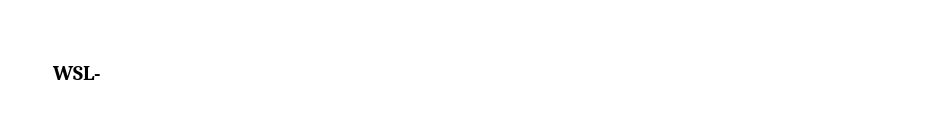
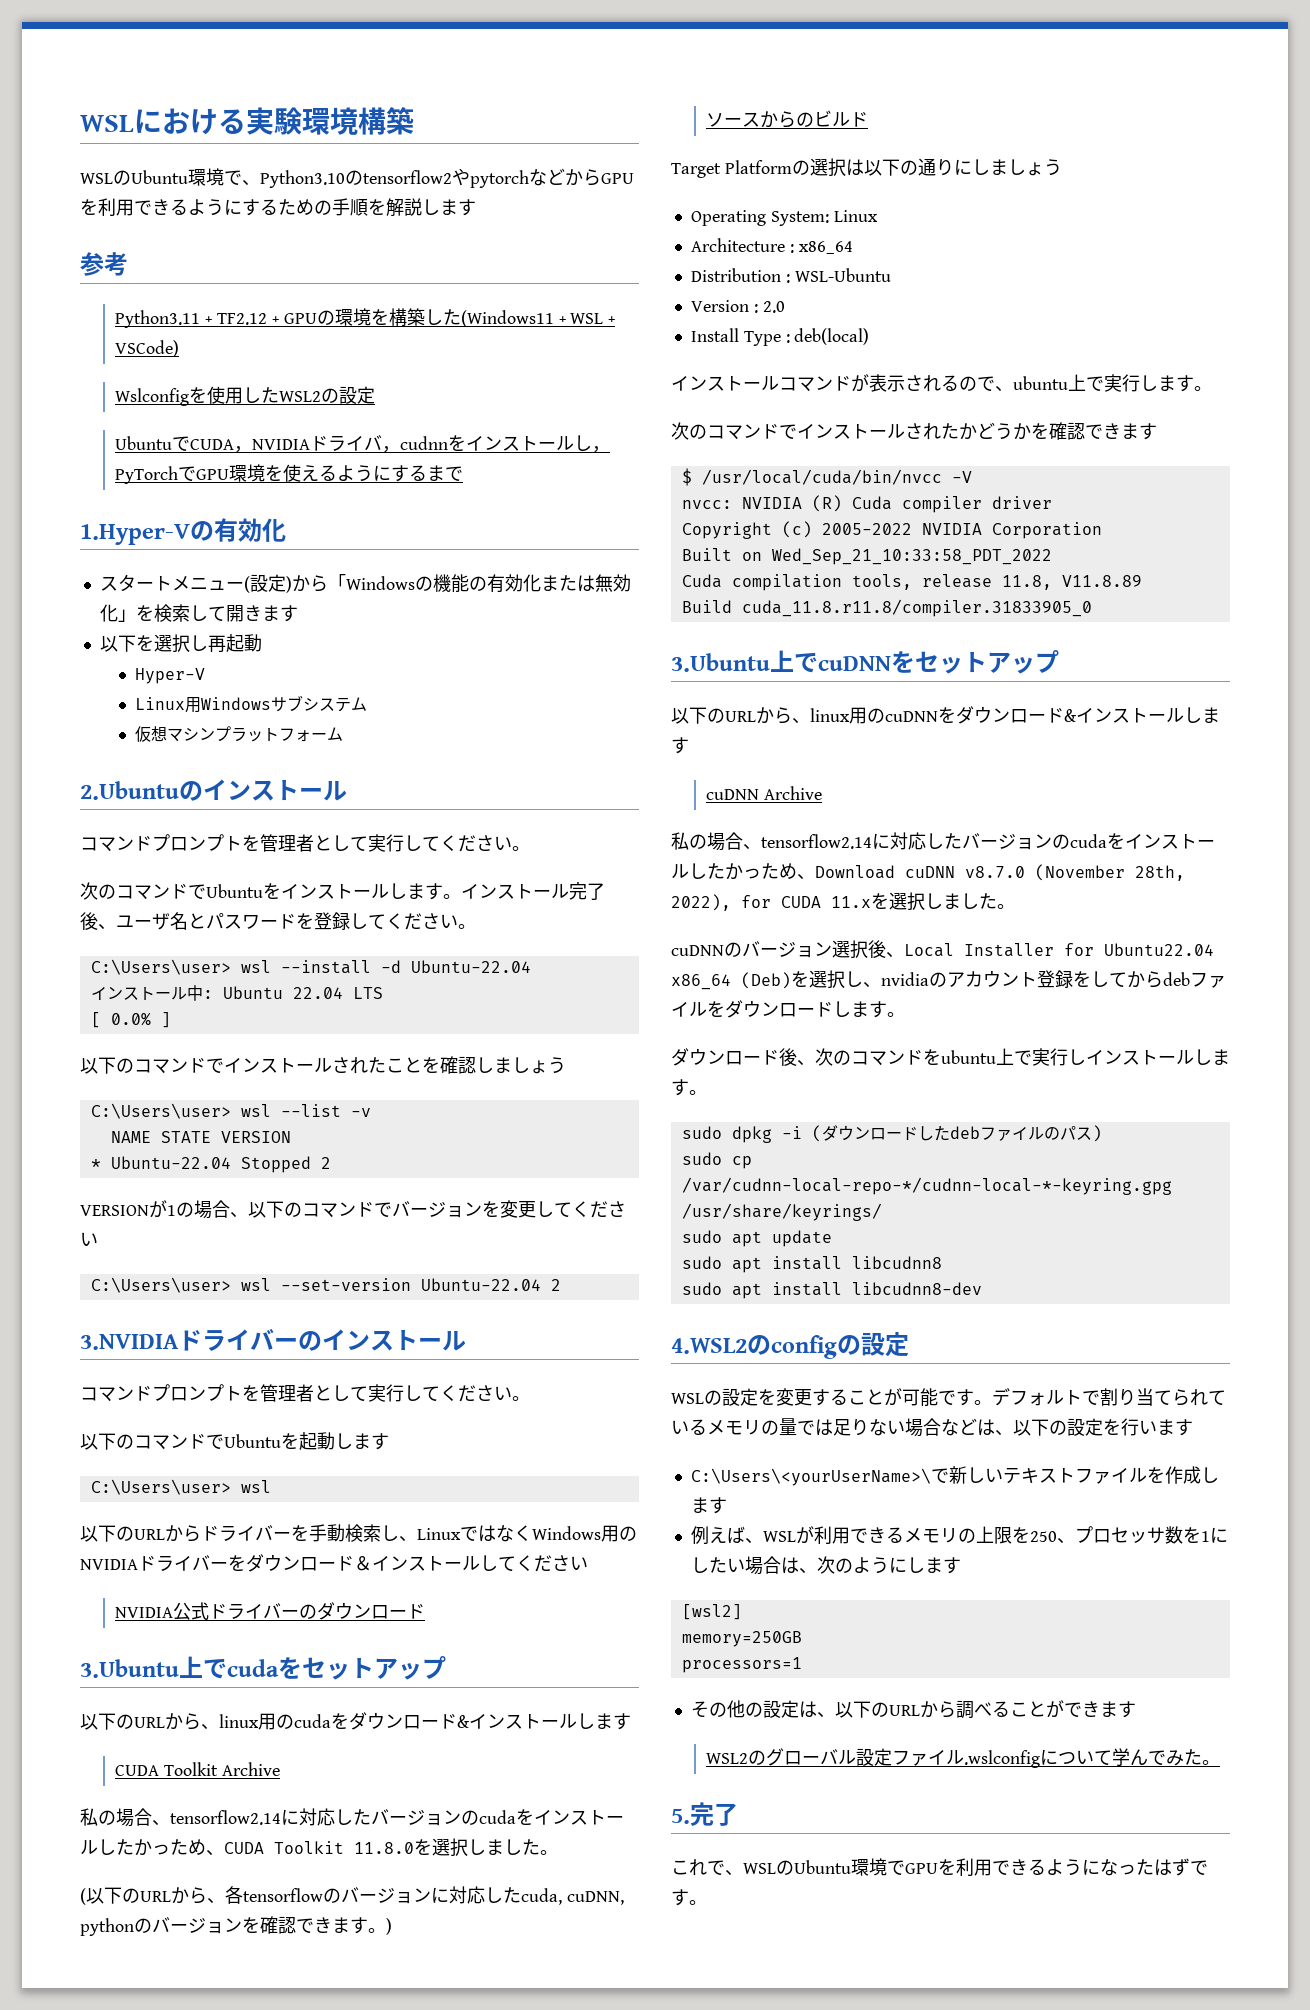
[52,66,101,80] WSL- -> [80,107,414,135] [80,168,634,188] [80,198,476,217] [80,252,128,276] [115,308,616,328] [115,340,180,357] [115,386,376,406] [115,435,611,453] [115,464,464,484] [80,518,286,545] [99,574,631,593] [99,604,298,622] [99,634,262,653] [135,668,206,684] [135,695,368,713] [135,726,344,742] [80,779,347,801] [80,834,530,852] [80,882,605,900] [80,912,476,930] [90,959,531,975] [90,985,383,1001] [90,1012,171,1028] [80,1056,566,1074] [90,1103,371,1119] [110,1131,291,1143] [90,1156,331,1173] [80,1200,626,1219] [80,1232,98,1246] [90,1277,561,1293] [80,1329,466,1351] [80,1384,530,1402] [80,1432,389,1450] [90,1479,271,1495] [80,1524,637,1542] [80,1554,588,1572] [115,1602,426,1620] [80,1656,446,1680] [80,1712,631,1730] [115,1762,280,1776] [80,1808,624,1827] [80,1838,558,1857] [80,1886,624,1905] [80,1916,392,1936] [706,110,869,128] [671,158,1062,178] [690,210,878,226] [690,238,853,254] [690,268,891,283] [690,300,785,313] [690,328,870,346] [671,374,1212,392] [671,422,1157,440] [681,468,972,486] [681,495,1052,513] [681,521,1102,539] [681,548,1052,565] [681,574,1142,591] [681,599,1092,617] [671,650,1059,674] [671,706,1220,724] [671,737,689,754] [706,786,823,800] [671,832,1215,851] [671,863,1185,881] [671,892,1015,911] [671,940,1214,959] [671,970,1226,990] [671,1000,905,1018] [671,1048,1230,1066] [671,1079,707,1096] [681,1125,1102,1143] [681,1152,752,1169] [681,1177,1172,1195] [681,1203,882,1221] [681,1230,832,1247] [681,1256,942,1273] [681,1282,982,1299] [671,1332,909,1359] [671,1388,1226,1407] [671,1418,1193,1437] [690,1466,1219,1486] [690,1497,727,1514] [690,1526,1228,1545] [690,1556,961,1575] [681,1604,742,1620] [681,1631,802,1647] [681,1657,802,1673] [690,1700,1136,1719] [706,1748,1221,1768] [671,1802,738,1826] [671,1858,1208,1876] [671,1889,707,1906] WSLにおける実験環境構築 // WSLのUbuntu環境で、Python3.10のtensorflow2やpytorchなどからGPUを利用できるようにするための手順を解説します // 参考 // Python3.11 + TF2.12 + GPUの環境を構築した(Windows11 + WSL + VSCode) // Wslconfigを使用したWSL2の設定 // UbuntuでCUDA，NVIDIAドライバ，cudnnをインストールし，PyTorchでGPU環境を使えるようにするまで // 1.Hyper-Vの有効化 // スタートメニュー(設定)から「Windowsの機能の有効化または無効化」を検索して開きます // 以下を選択し再起動 // Hyper-V // Linux用Windowsサブシステム // 仮想マシンプラットフォーム // 2.Ubuntuのインストール // コマンドプロンプトを管理者として実行してください。 // 次のコマンドでUbuntuをインストールします。インストール完了後、ユーザ名とパスワードを登録してください。 // C:\Users\user> wsl --install -d Ubuntu-22.04 // インストール中: Ubuntu 22.04 LTS // [ 0.0% ] // 以下のコマンドでインストールされたことを確認しましょう // C:\Users\user> wsl --list -v // NAME STATE VERSION // * Ubuntu-22.04 Stopped 2 // VERSIONが1の場合、以下のコマンドでバージョンを変更してください // C:\Users\user> wsl --set-version Ubuntu-22.04 2 // 3.NVIDIAドライバーのインストール // コマンドプロンプトを管理者として実行してください。 // 以下のコマンドでUbuntuを起動します // C:\Users\user> wsl // 以下のURLからドライバーを手動検索し、LinuxではなくWindows用のNVIDIAドライバーをダウンロード＆インストールしてください // NVIDIA公式ドライバーのダウンロード // 3.Ubuntu上でcudaをセットアップ // 以下のURLから、linux用のcudaをダウンロード&インストールします // CUDA Toolkit Archive // 私の場合、tensorflow2.14に対応したバージョンのcudaをインストールしたかっため、CUDA Toolkit 11.8.0を選択しました。 // (以下のURLから、各tensorflowのバージョンに対応したcuda, cuDNN, pythonのバージョンを確認できます。) // ソースからのビルド // Target Platformの選択は以下の通りにしましょう // Operating System: Linux // Architecture : x86_64 // Distribution : WSL-Ubuntu // Version : 2.0 // Install Type : deb(local) // インストールコマンドが表示されるので、ubuntu上で実行します。 // 次のコマンドでインストールされたかどうかを確認できます // $ /usr/local/cuda/bin/nvcc -V // nvcc: NVIDIA (R) Cuda compiler driver // Copyright (c) 2005-2022 NVIDIA Corporation // Built on Wed_Sep_21_10:33:58_PDT_2022 // Cuda compilation tools, release 11.8, V11.8.89 // Build cuda_11.8.r11.8/compiler.31833905_0 // 3.Ubuntu上でcuDNNをセットアップ // 以下のURLから、linux用のcuDNNをダウンロード&インストールします // cuDNN Archive // 私の場合、tensorflow2.14に対応したバージョンのcudaをインストールしたかっため、Download cuDNN v8.7.0 (November 28th, 2022), for CUDA 11.xを選択しました。 // cuDNNのバージョン選択後、Local Installer for Ubuntu22.04 x86_64 (Deb)を選択し、nvidiaのアカウント登録をしてからdebファイルをダウンロードします。 // ダウンロード後、次のコマンドをubuntu上で実行しインストールします。 // sudo dpkg -i (ダウンロードしたdebファイルのパス) // sudo cp /var/cudnn-local-repo-*/cudnn-local-*-keyring.gpg /usr/share/keyrings/ // sudo apt update // sudo apt install libcudnn8 // sudo apt install libcudnn8-dev // 4.WSL2のconfigの設定 // WSLの設定を変更することが可能です。デフォルトで割り当てられているメモリの量では足りない場合などは、以下の設定を行います // C:\Users\<yourUserName>\で新しいテキストファイルを作成します // 例えば、WSLが利用できるメモリの上限を250、プロセッサ数を1にしたい場合は、次のようにします // [wsl2] // memory=250GB // processors=1 // その他の設定は、以下のURLから調べることができます // WSL2のグローバル設定ファイル.wslconfigについて学んでみた。 // 5.完了 // これで、WSLのUbuntu環境でGPUを利用できるようになったはずです。

